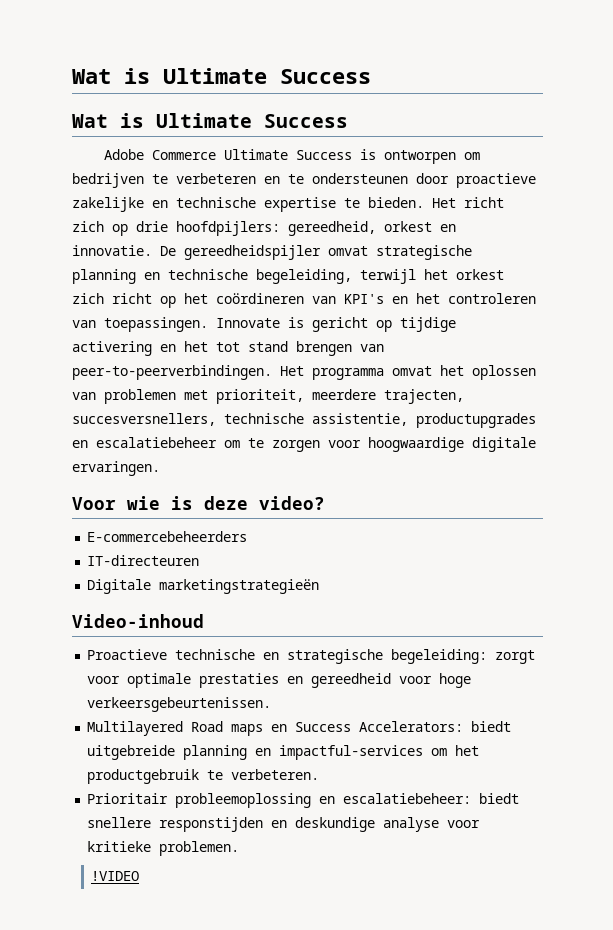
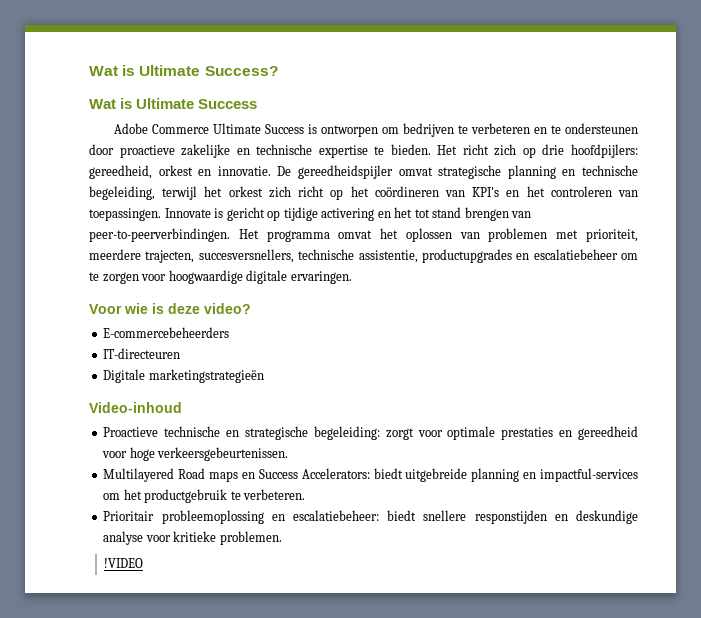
[72,68,371,84] Wat is Ultimate Success -> [89,65,278,76] Wat is Ultimate Success?

